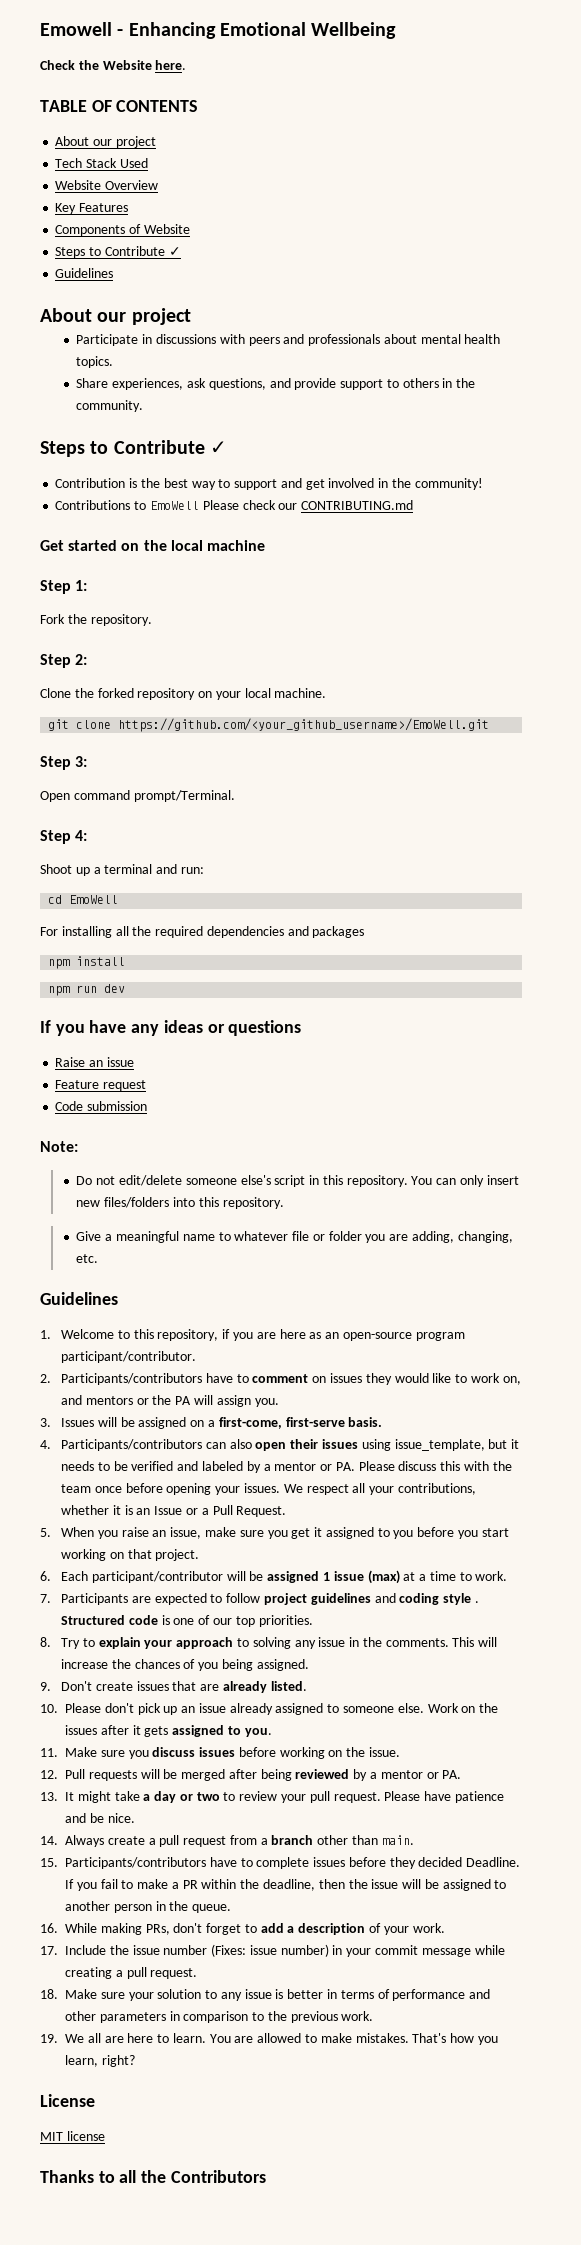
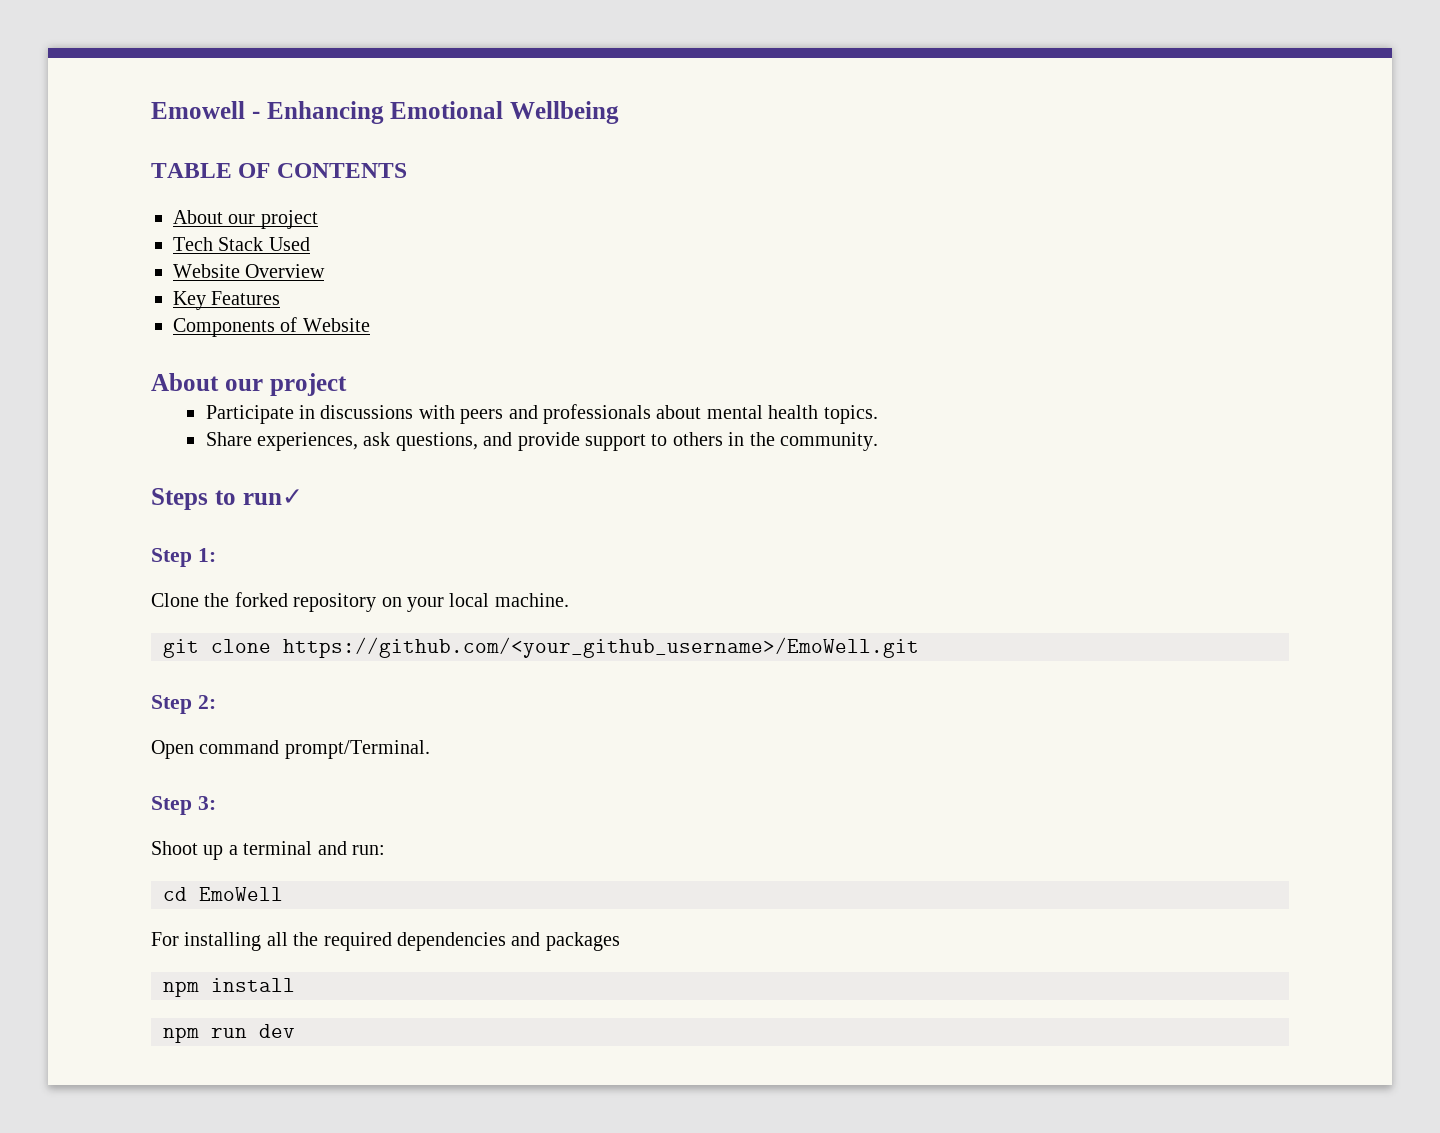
[40,60,187,70] // Check the Website here. -> (619, 112) none
[55,246,181,258] [55,268,114,278] // Steps to Contribute ✓ // Guidelines -> (370, 325) none
[113,440,227,454] [55,478,483,490] [55,500,414,510] [40,540,265,551] [40,580,88,594] [40,614,152,626] [40,654,88,668] Contribute ✓ // Contribution is the best way to support and get involved in the community! // Contributions to EmoWell Please check our CONTRIBUTING.md // Get started on the local machine // Step 1: // Fork the repository. // Step 2: -> [242,489,303,505] [151,548,216,567] run✓ // Step 1:
[75,756,88,767] 3: -> [197,695,216,709] 2:
[75,830,88,841] 4: -> [197,796,216,810] 3:
[40,1020,302,1036] [55,1057,134,1067] [55,1080,147,1091] [55,1101,148,1111] [40,1141,78,1152] [76,1175,519,1187] [76,1197,284,1209] [76,1231,513,1243] [76,1254,99,1263] [40,1292,118,1305] [40,1329,465,1341] [61,1351,197,1363] [40,1373,521,1385] [61,1395,279,1407] [40,1417,383,1429] [40,1439,520,1451] [61,1461,512,1473] [61,1483,476,1495] [61,1505,287,1517] [40,1527,509,1539] [61,1549,200,1561] [40,1570,508,1584] [40,1593,479,1605] [61,1615,313,1627] [40,1637,498,1649] [61,1659,309,1671] [40,1681,307,1693] [40,1703,499,1715] [65,1725,272,1737] [40,1747,401,1759] [40,1769,462,1781] [40,1791,504,1803] [65,1813,135,1823] [40,1835,414,1847] [40,1857,521,1869] [65,1879,507,1891] [65,1901,232,1913] [40,1923,445,1935] [40,1944,505,1957] [65,1967,198,1979] [40,1989,491,2001] [65,2011,374,2023] [40,2033,498,2045] [65,2055,135,2067] [40,2094,95,2107] [40,2131,105,2141] [40,2170,266,2183] // If you have any ideas or questions // Raise an issue // Feature request // Code submission // Note: // Do not edit/delete someone else's script in this repository. You can only insert new files/folders into this repository. // Give a meaningful name to whatever file or folder you are adding, changing, etc. // Guidelines // 1. Welcome to this repository, if you are here as an open-source program participant/contributor. // 2. Participants/contributors have to comment on issues they would like to work on, and mentors or the PA will assign you. // 3. Issues will be assigned on a first-come, first-serve basis. // 4. Participants/contributors can also open their issues using issue_template, but it needs to be verified and labeled by a mentor or PA. Please discuss this with the team once before opening your issues. We respect all your contributions, whether it is an Issue or a Pull Request. // 5. When you raise an issue, make sure you get it assigned to you before you start working on that project. // 6. Each participant/contributor will be assigned 1 issue (max) at a time to work. // 7. Participants are expected to follow project guidelines and coding style . Structured code is one of our top priorities. // 8. Try to explain your approach to solving any issue in the comments. This will increase the chances of you being assigned. // 9. Don't create issues that are already listed. // 10. Please don't pick up an issue already assigned to someone else. Work on the issues after it gets assigned to you. // 11. Make sure you discuss issues before working on the issue. // 12. Pull requests will be merged after being reviewed by a mentor or PA. // 13. It might take a day or two to review your pull request. Please have patience and be nice. // 14. Always create a pull request from a branch other than main. // 15. Participants/contributors have to complete issues before they decided Deadline. If you fail to make a PR within the deadline, then the issue will be assigned to another person in the queue. // 16. While making PRs, don't forget to add a description of your work. // 17. Include the issue number (Fixes: issue number) in your commit message while creating a pull request. // 18. Make sure your solution to any issue is better in terms of performance and other parameters in comparison to the previous work. // 19. We all are here to learn. You are allowed to make mistakes. That's how you learn, right? // License // MIT license // Thanks to all the Contributors -> (295, 1031) none

